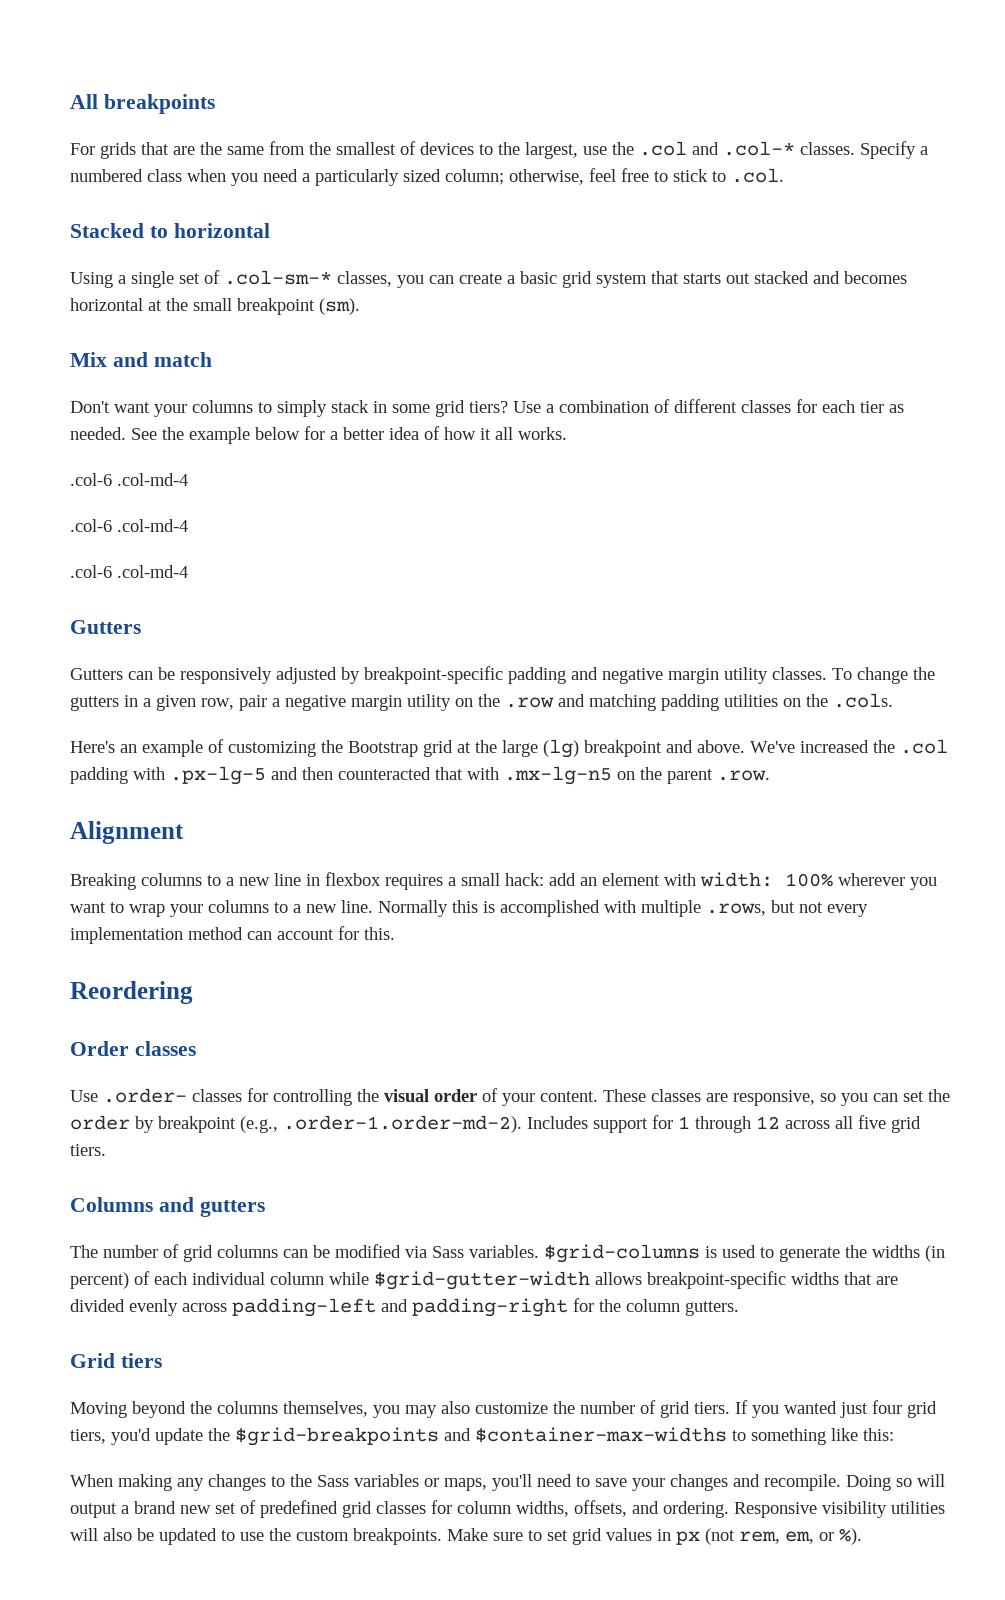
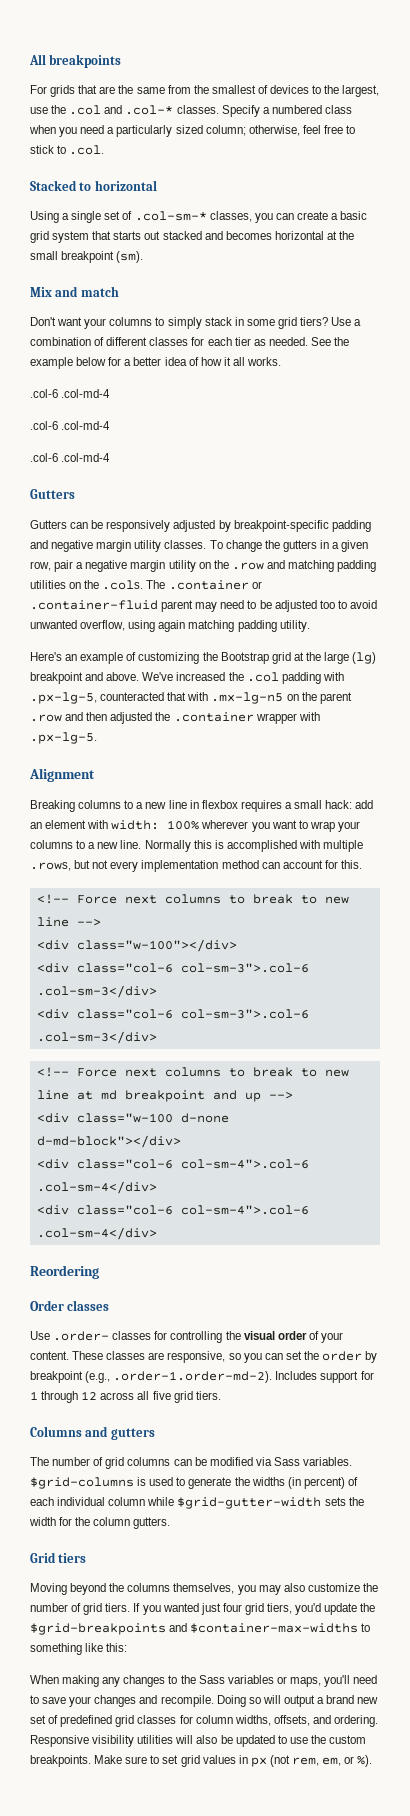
(893, 700) none -> [146,580,262,590] [30,600,377,612] [30,620,310,632] The .container or .container-fluid parent may need to be adjusted too to avoid unwanted overflow, using again matching padding utility.
[170,766,333,785] .px-lg-5 and then -> [30,692,97,704] .px-lg-5,
[717,770,770,781] .row. -> [30,712,320,724] [30,732,97,744] .row and then adjusted the .container wrapper with .px-lg-5.
(395, 933) none -> [36,894,349,904] [36,917,101,927] [36,939,237,952] [36,963,309,973] [36,985,157,998] [36,1009,309,1019] [36,1031,157,1044] [36,1067,349,1077] [36,1090,293,1102] [36,1113,229,1123] [36,1135,181,1148] [36,1159,309,1169] [36,1181,157,1194] [36,1205,309,1215] [36,1227,157,1240] // <!-- Force next columns to break to new line --> // <div class="w-100"></div> // <div class="col-6 col-sm-3">.col-6 .col-sm-3</div> // <div class="col-6 col-sm-3">.col-6 .col-sm-3</div> // <!-- Force next columns to break to new line at md breakpoint and up --> // <div class="w-100 d-none d-md-block"></div> // <div class="col-6 col-sm-4">.col-6 .col-sm-4</div> // <div class="col-6 col-sm-4">.col-6 .col-sm-4</div>
[595,1271,898,1289] [70,1298,568,1317] allows breakpoint-specific widths that are divided evenly across padding-left and padding-right -> [324,1497,364,1506] [29,1517,56,1526] sets the width

